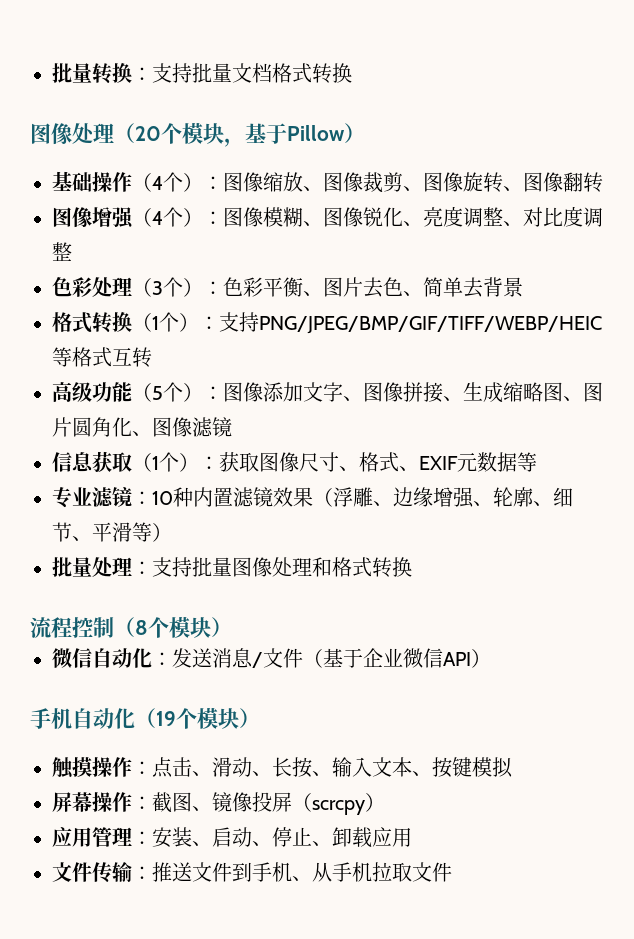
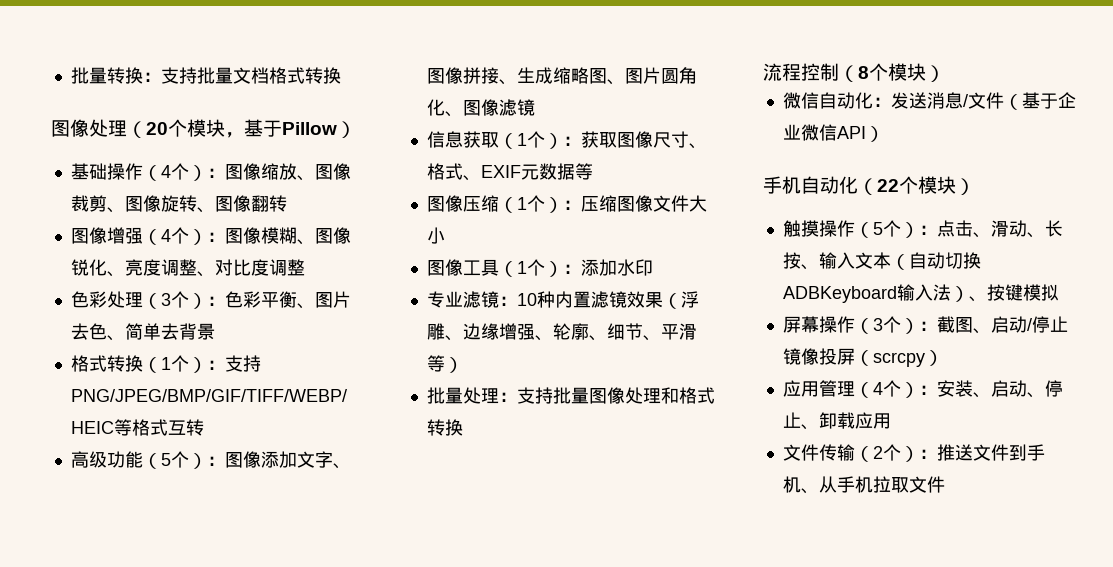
(537, 462) none -> [426,195,707,213] [426,227,445,244] [426,259,653,277] // 图像压缩（1个）：压缩图像文件大小 // 图像工具（1个）：添加水印
[156,711,176,726] 19 -> [877,179,899,192] 22
(132, 767) none -> [854,220,919,238] （5个）
(412, 767) none -> [890,252,981,270] [782,284,969,303] （自动切换ADBKeyboard输入法）
[132,792,212,813] ：截图、 -> [854,316,1068,334] （3个）：截图、启动/停止
(132, 836) none -> [854,380,919,398] （4个）
(132, 871) none -> [854,444,919,462] （2个）

